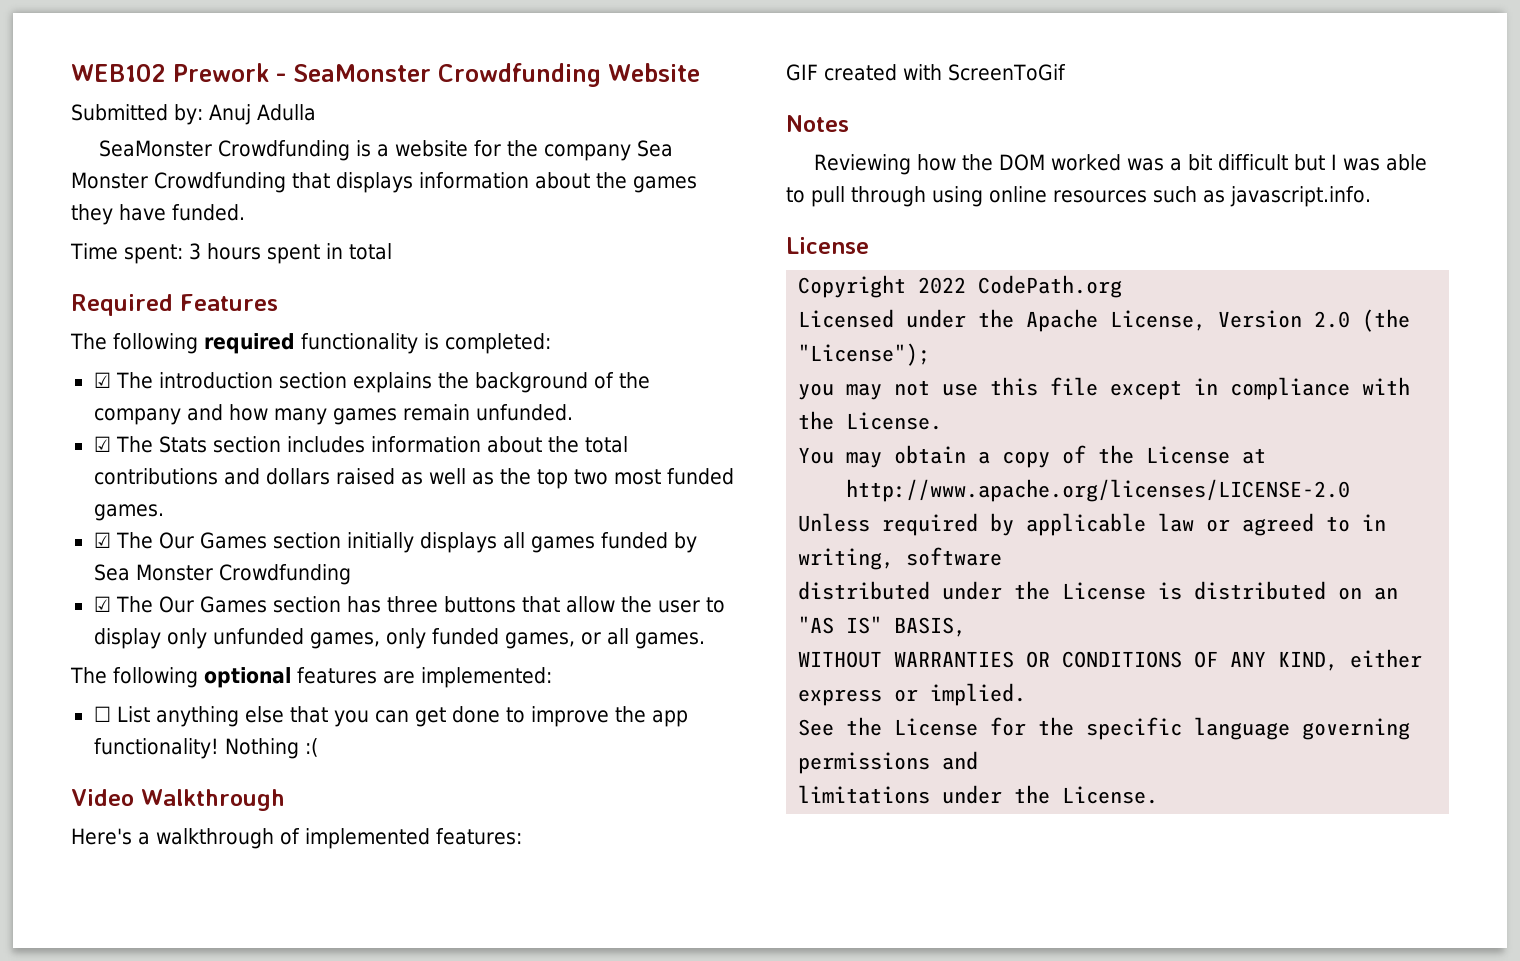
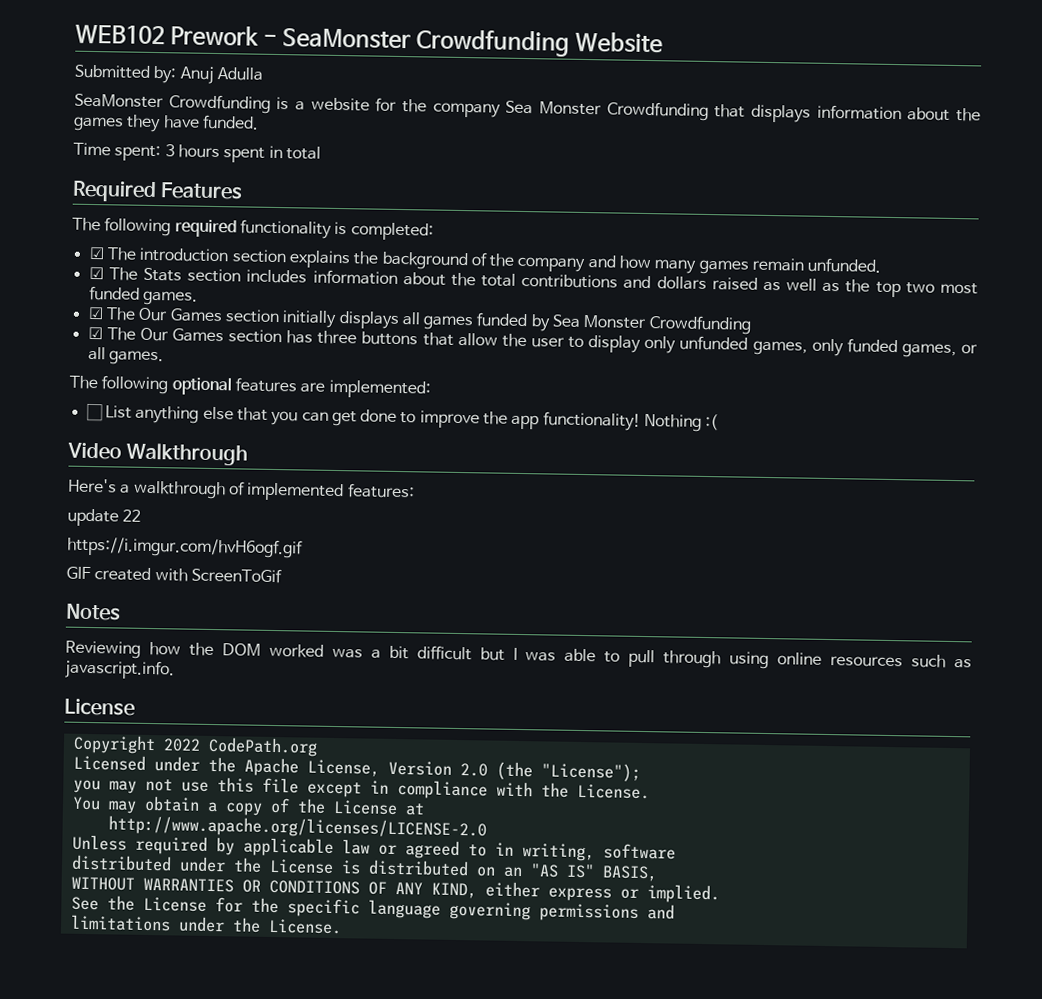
(522, 836) none -> [67,508,142,527] [67,536,303,559] // update 22 // https://i.imgur.com/hvH6ogf.gif

